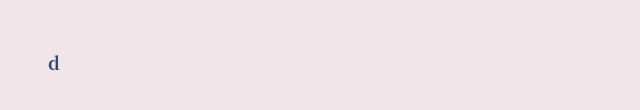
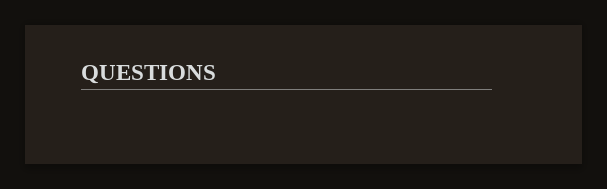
[48,55,60,70] d -> [81,65,216,84] QUESTIONS

